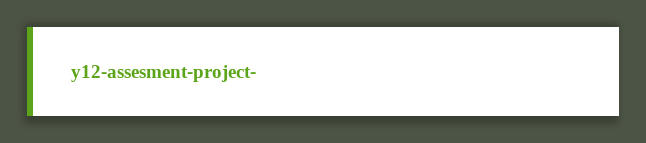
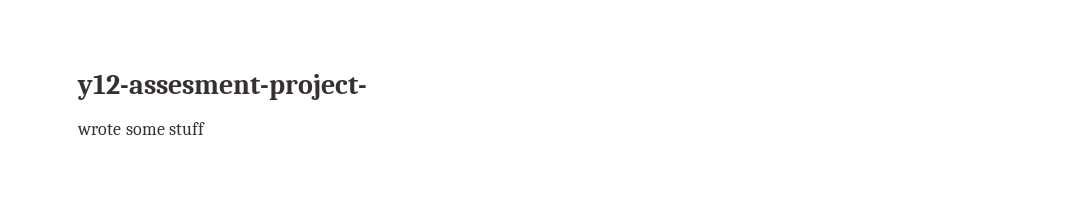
(256, 73) none -> [77,122,206,135] // wrote some stuff

